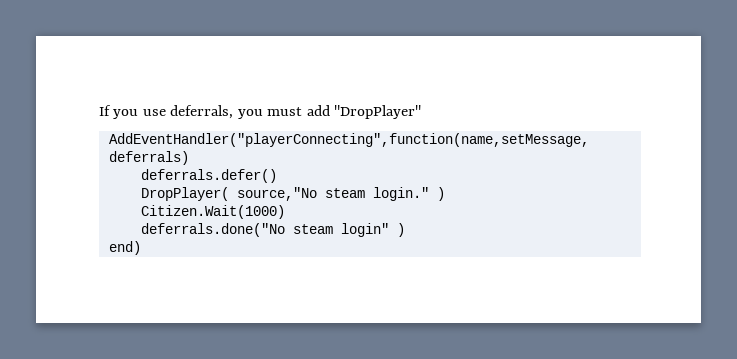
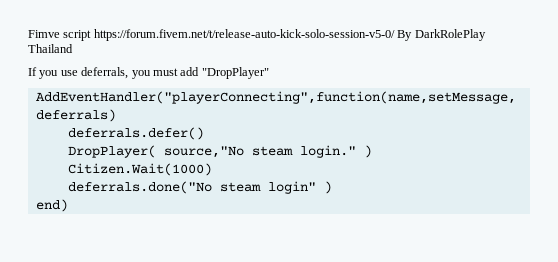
(99, 110) none -> [28,29,486,41] [28,44,73,53] Fimve script https://forum.fivem.net/t/release-auto-kick-solo-session-v5-0/ By DarkRolePlay Thailand //

